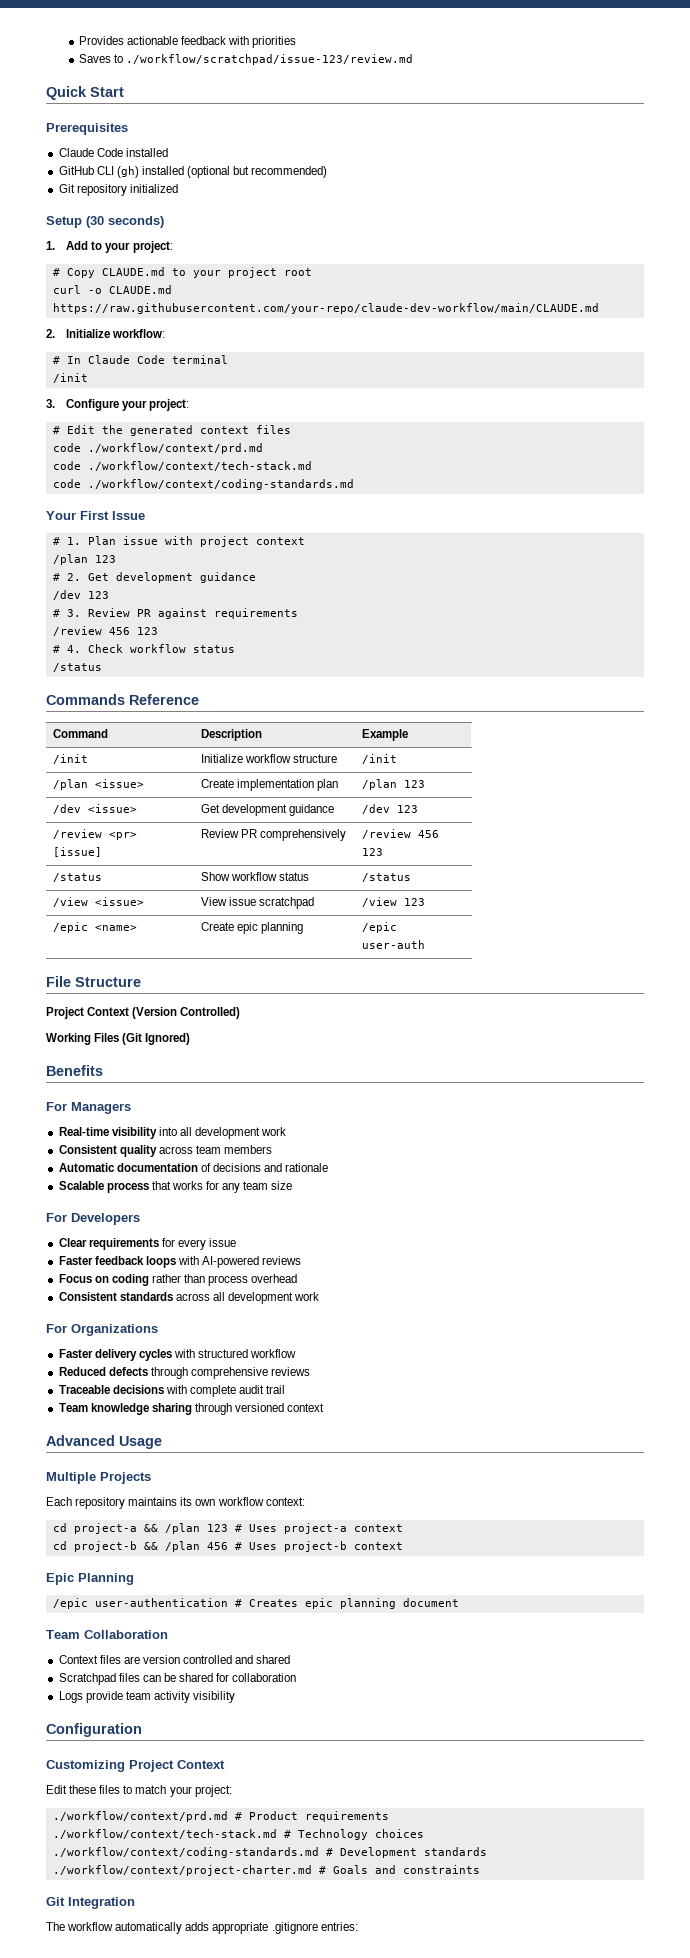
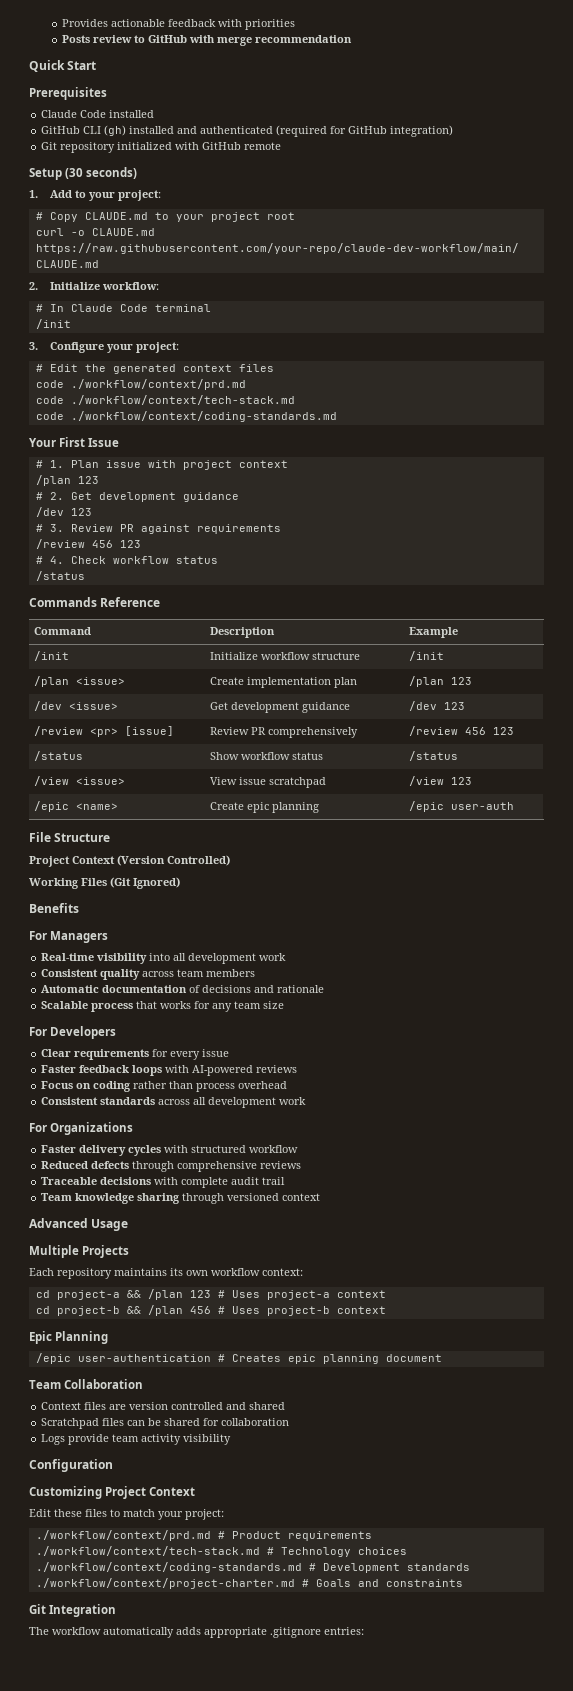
[78,54,414,65] Saves to ./workflow/scratchpad/issue-123/review.md -> [62,35,353,46] Posts review to GitHub with merge recommendation
[187,166,328,178] (optional but recommended) -> [177,125,454,137] and authenticated (required for GitHub integration)
(178, 188) none -> [175,142,282,150] with GitHub remote

